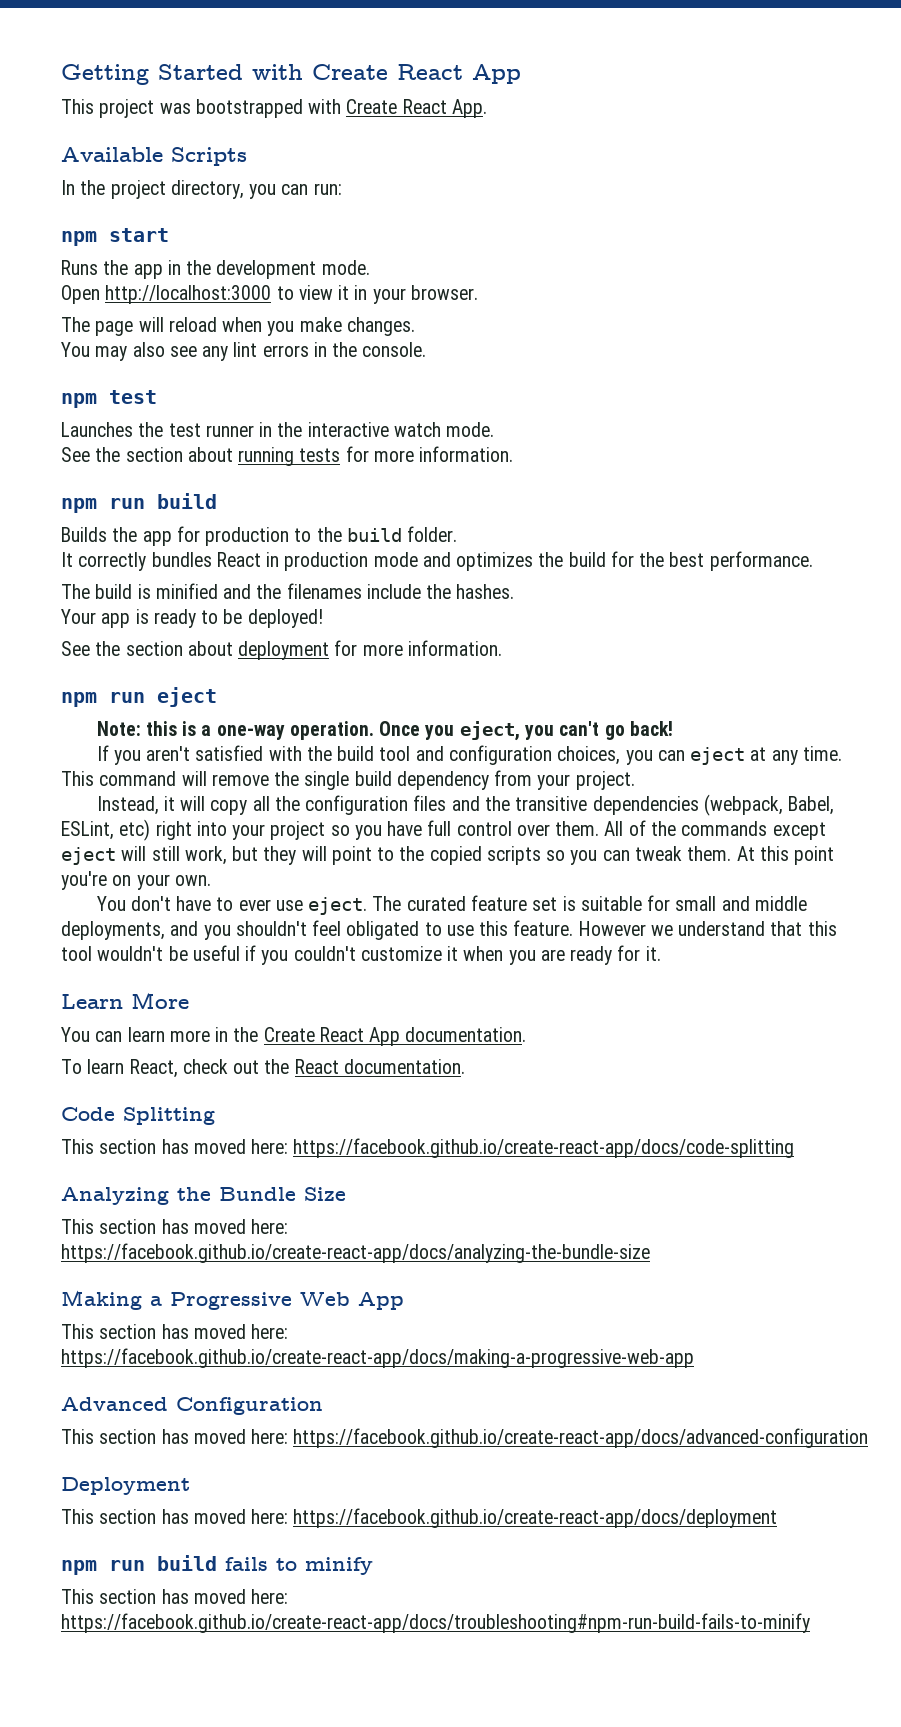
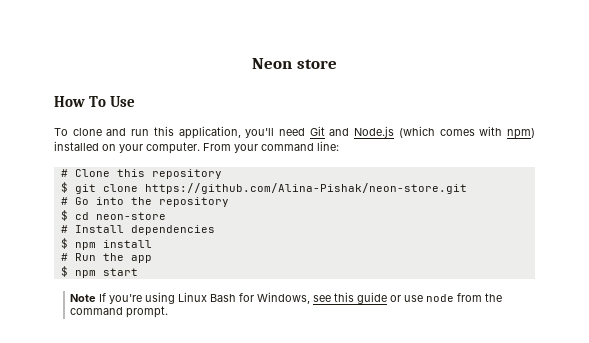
[61,64,521,85] [61,99,487,118] [61,147,247,166] [61,180,342,199] [61,228,169,246] [61,260,370,279] [61,285,478,304] [61,317,415,336] [61,342,427,361] [61,390,157,408] [61,422,495,437] [61,446,514,466] [61,493,217,513] [61,526,458,546] [61,551,813,571] [61,583,515,599] [61,609,323,628] [61,640,502,660] [61,687,217,707] [96,721,673,741] [96,745,842,765] [61,770,635,790] [96,794,835,816] [61,819,826,841] [61,846,835,865] [61,871,211,890] [96,895,807,915] [61,920,837,940] [61,945,661,965] [61,992,189,1009] [61,1027,527,1046] [61,1059,465,1078] [61,1107,215,1125] [61,1138,795,1158] [61,1187,346,1205] [61,1219,289,1234] [61,1243,650,1263] [61,1290,404,1310] [61,1324,289,1339] [61,1348,694,1368] [61,1397,323,1415] [61,1428,869,1448] [61,1477,190,1495] [61,1508,778,1528] [61,1555,373,1575] [61,1589,289,1604] [61,1613,810,1633] Getting Started with Create React App // This project was bootstrapped with Create React App. // Available Scripts // In the project directory, you can run: // npm start // Runs the app in the development mode. // Open http://localhost:3000 to view it in your browser. // The page will reload when you make changes. // You may also see any lint errors in the console. // npm test // Launches the test runner in the interactive watch mode. // See the section about running tests for more information. // npm run build // Builds the app for production to the build folder. // It correctly bundles React in production mode and optimizes the build for the best performance. // The build is minified and the filenames include the hashes. // Your app is ready to be deployed! // See the section about deployment for more information. // npm run eject // Note: this is a one-way operation. Once you eject, you can't go back! // If you aren't satisfied with the build tool and configuration choices, you can eject at any time. This command will remove the single build dependency from your project. // Instead, it will copy all the configuration files and the transitive dependencies (webpack, Babel, ESLint, etc) right into your project so you have full control over them. All of the commands except eject will still work, but they will point to the copied scripts so you can tweak them. At this point you're on your own. // You don't have to ever use eject. The curated feature set is suitable for small and middle deployments, and you shouldn't feel obligated to use this feature. However we understand that this tool wouldn't be useful if you couldn't customize it when you are ready for it. // Learn More // You can learn more in the Create React App documentation. // To learn React, check out the React documentation. // Code Splitting // This section has moved here: https://facebook.github.io/create-react-app/docs/code-splitting // Analyzing the Bundle Size // This section has moved here: https://facebook.github.io/create-react-app/docs/analyzing-the-bundle-size // Making a Progressive Web App // This section has moved here: https://facebook.github.io/create-react-app/docs/making-a-progressive-web-app // Advanced Configuration // This section has moved here: https://facebook.github.io/create-react-app/docs/advanced-configuration // Deployment // This section has moved here: https://facebook.github.io/create-react-app/docs/deployment // npm run build fails to minify // This section has moved here: https://facebook.github.io/create-react-app/docs/troubleshooting#npm-run-build-fails-to-minify -> [252,58,337,69] [54,96,136,107] [54,126,535,139] [54,141,339,154] [60,169,222,179] [60,182,467,194] [60,197,229,207] [60,210,166,221] [60,225,215,235] [60,238,152,250] [60,253,152,263] [60,266,138,278] [70,292,503,304] [70,306,169,318] Neon store // How To Use // To clone and run this application, you'll need Git and Node.js (which comes with npm) installed on your computer. From your command line: // # Clone this repository // $ git clone https://github.com/Alina-Pishak/neon-store.git // # Go into the repository // $ cd neon-store // # Install dependencies // $ npm install // # Run the app // $ npm start // Note If you're using Linux Bash for Windows, see this guide or use node from the command prompt.

